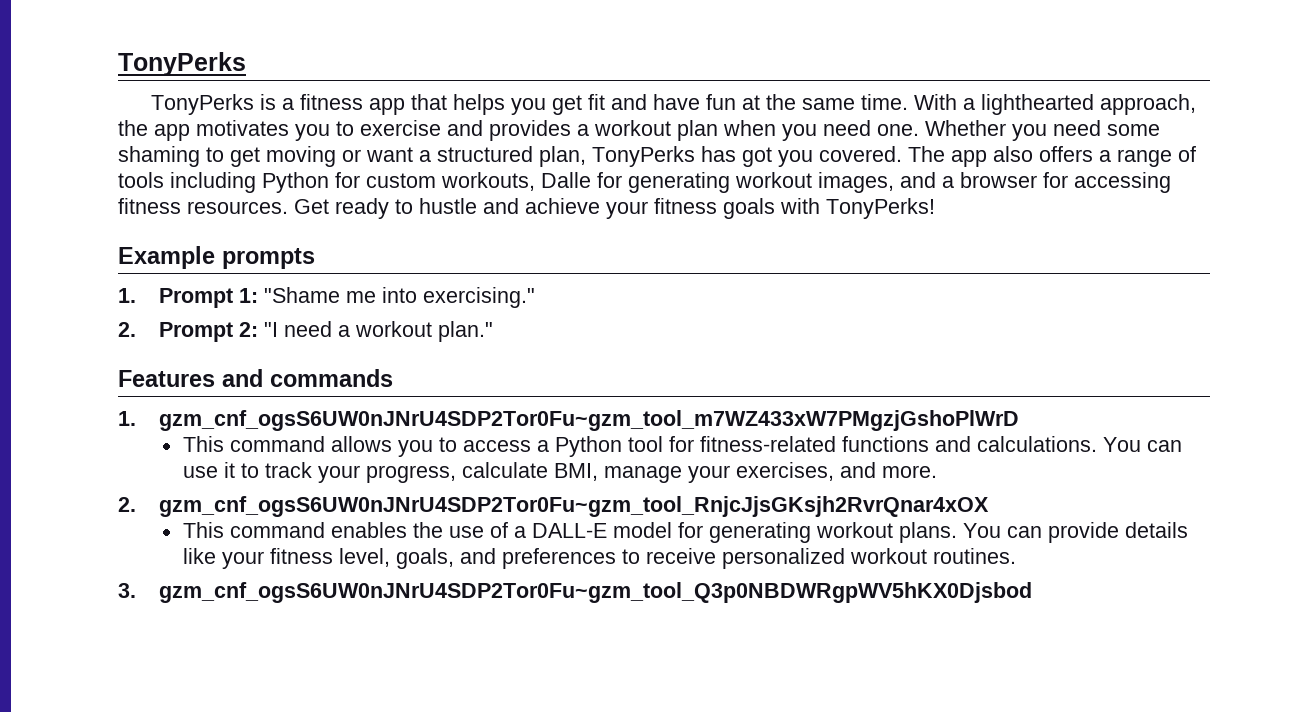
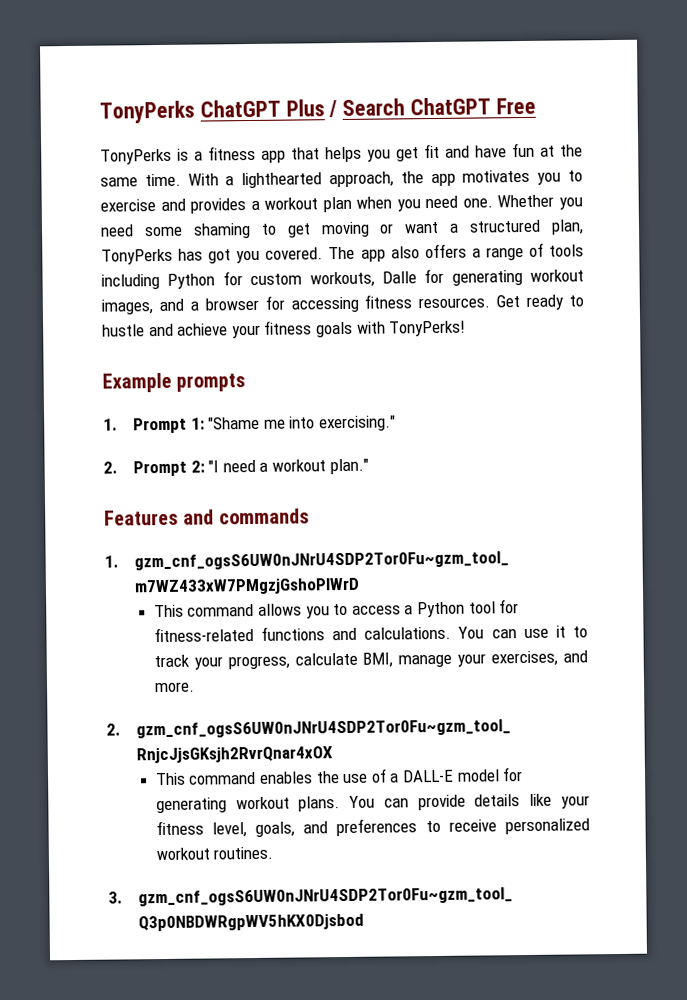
[118,52,246,76] TonyPerks -> [99,97,536,124] TonyPerks ChatGPT Plus / Search ChatGPT Free

